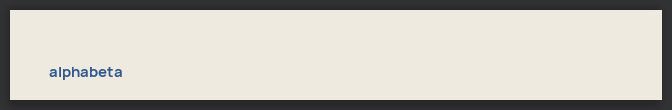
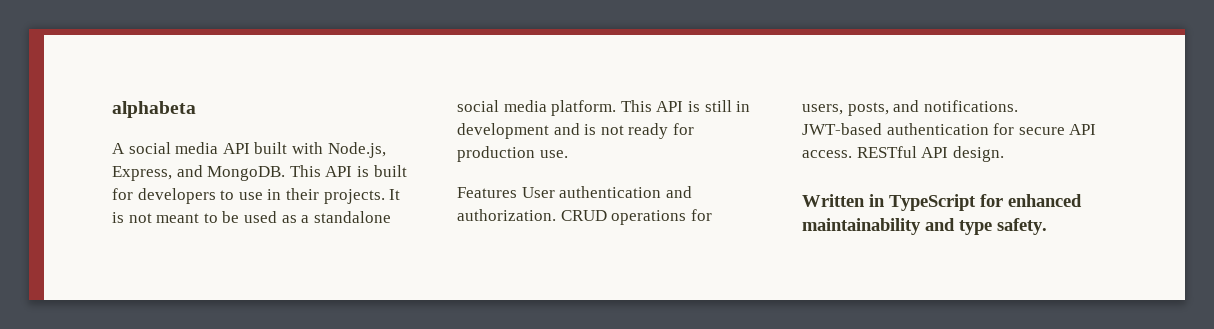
(123, 73) none -> [112,142,386,158] [112,165,407,181] [112,188,401,204] [112,211,391,223] [457,100,751,116] [457,123,694,139] [457,146,568,162] [457,186,692,198] [457,209,712,225] [802,100,1018,116] [802,123,1097,135] [802,146,1004,162] [802,194,1082,211] [802,218,1047,235] // A social media API built with Node.js, Express, and MongoDB. This API is built for developers to use in their projects. It is not meant to be used as a standalone social media platform. This API is still in development and is not ready for production use. // Features User authentication and authorization. CRUD operations for users, posts, and notifications. JWT-based authentication for secure API access. RESTful API design. // Written in TypeScript for enhanced maintainability and type safety.

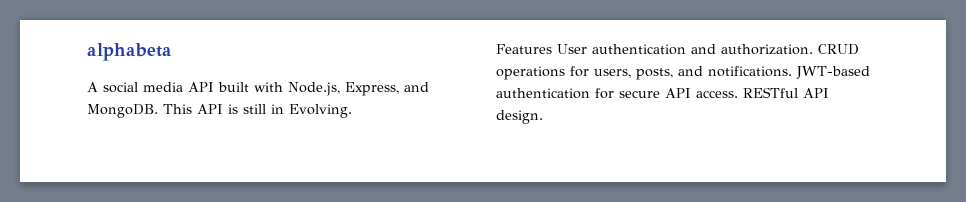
[373,165,407,177] [112,188,401,204] [112,211,391,223] [457,100,751,116] [457,123,694,139] [457,146,568,162] built for developers to use in their projects. It is not meant to be used as a standalone social media platform. This API is still in development and is not ready for production use. -> [243,104,352,118] still in Evolving.
[802,194,1082,211] [802,218,1047,235] // Written in TypeScript for enhanced maintainability and type safety. -> (543, 117) none

